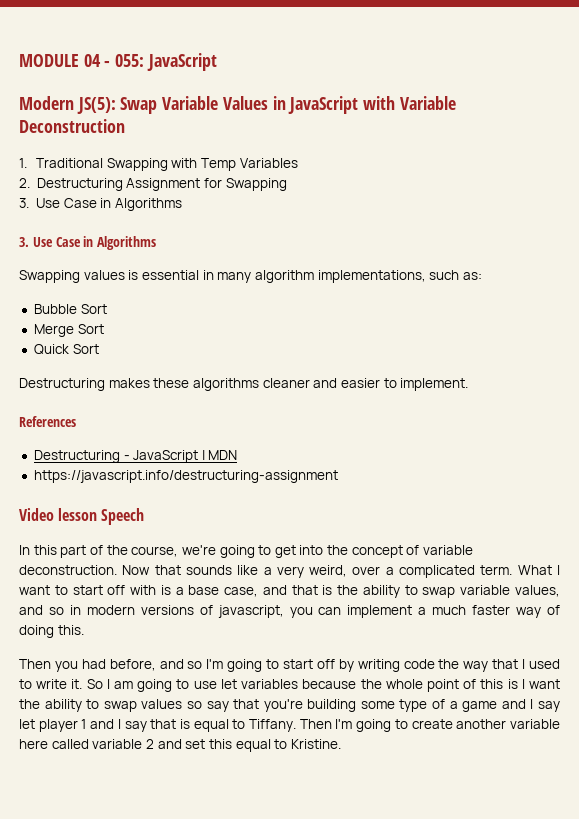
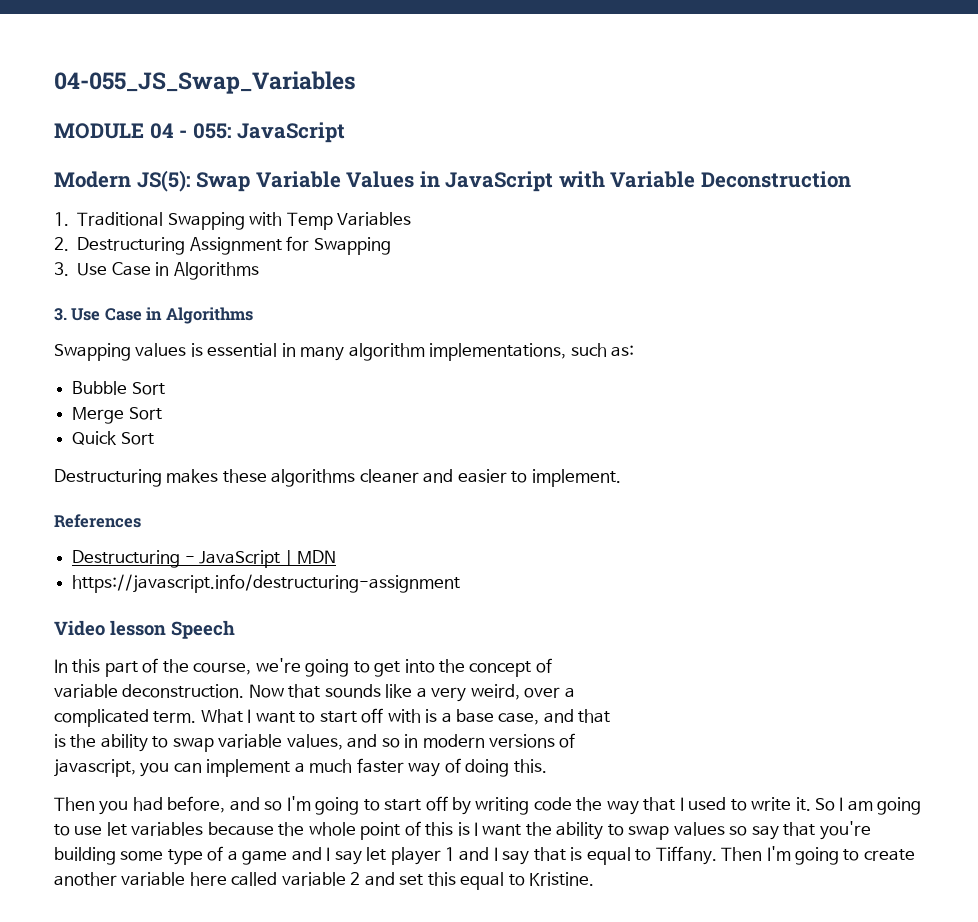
(19, 60) none -> [54,71,356,94] 04-055_JS_Swap_Variables //
(420, 550) none -> (552, 665) //
(394, 571) none -> (575, 692) //
(318, 590) none -> (611, 716) //
(213, 610) none -> (576, 740) //

